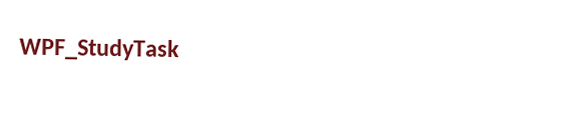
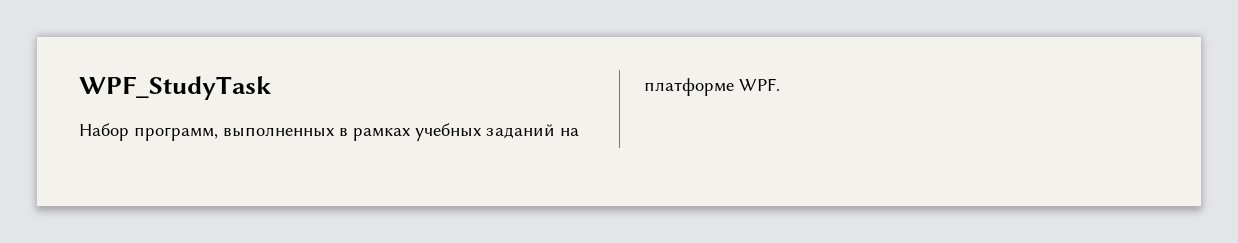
(180, 49) none -> [79,123,579,141] [644,78,780,96] // Набор программ, выполненных в рамках учебных заданий на платформе WPF.

